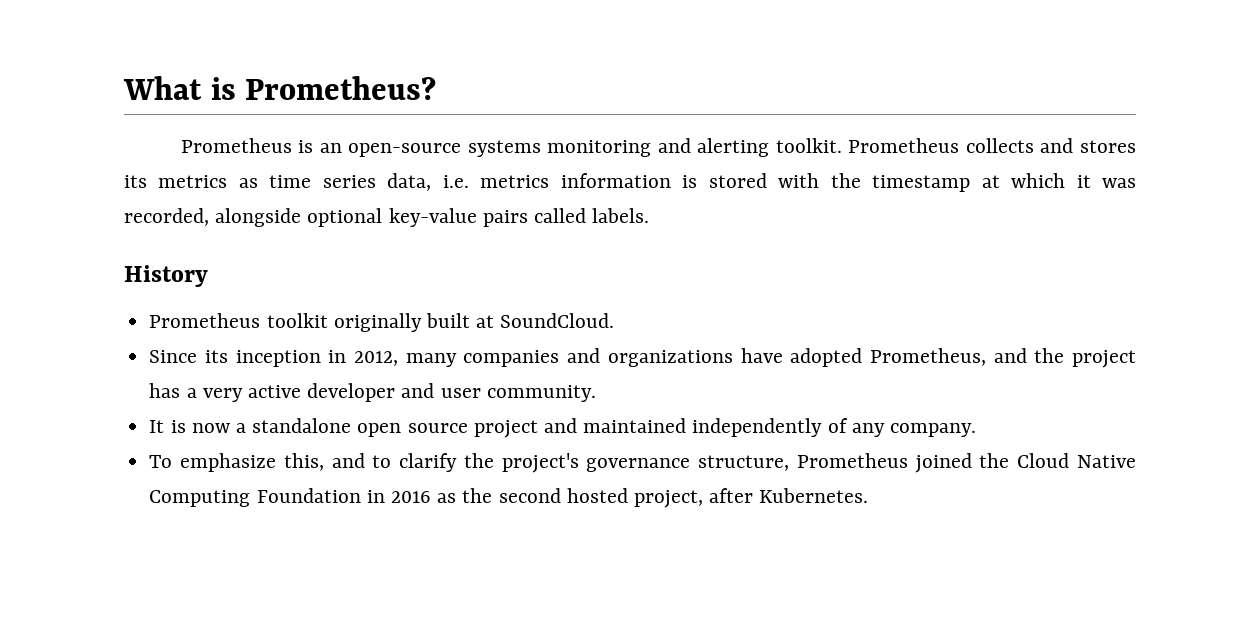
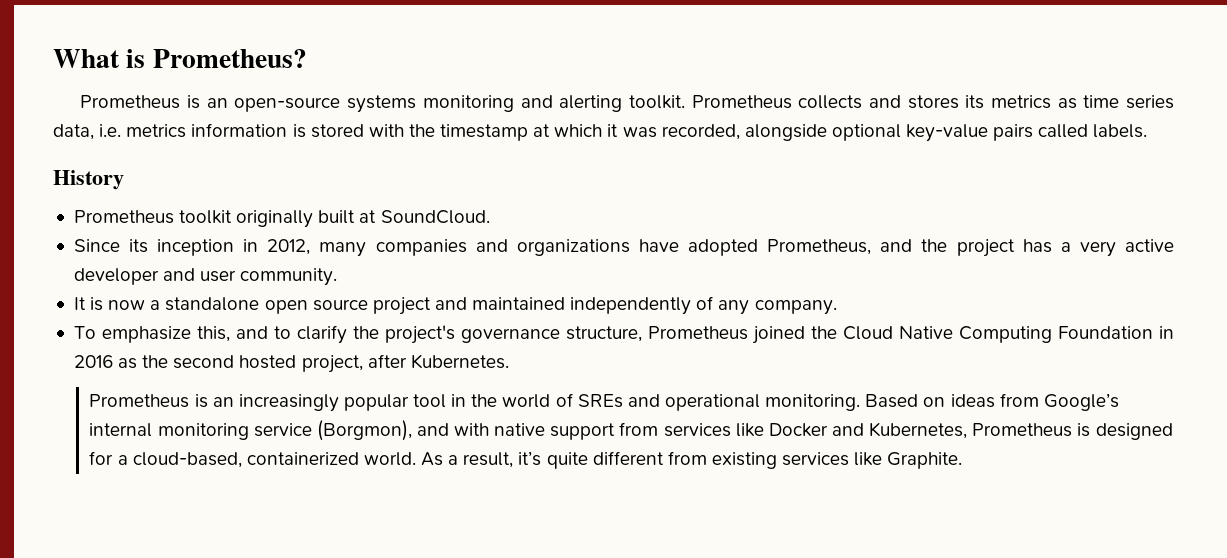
(869, 495) none -> [89,393,1119,412] [89,420,1173,441] [89,451,963,469] // Prometheus is an increasingly popular tool in the world of SREs and operational monitoring. Based on ideas from Google’s internal monitoring service (Borgmon), and with native support from services like Docker and Kubernetes, Prometheus is designed for a cloud-based, containerized world. As a result, it’s quite different from existing services like Graphite.

